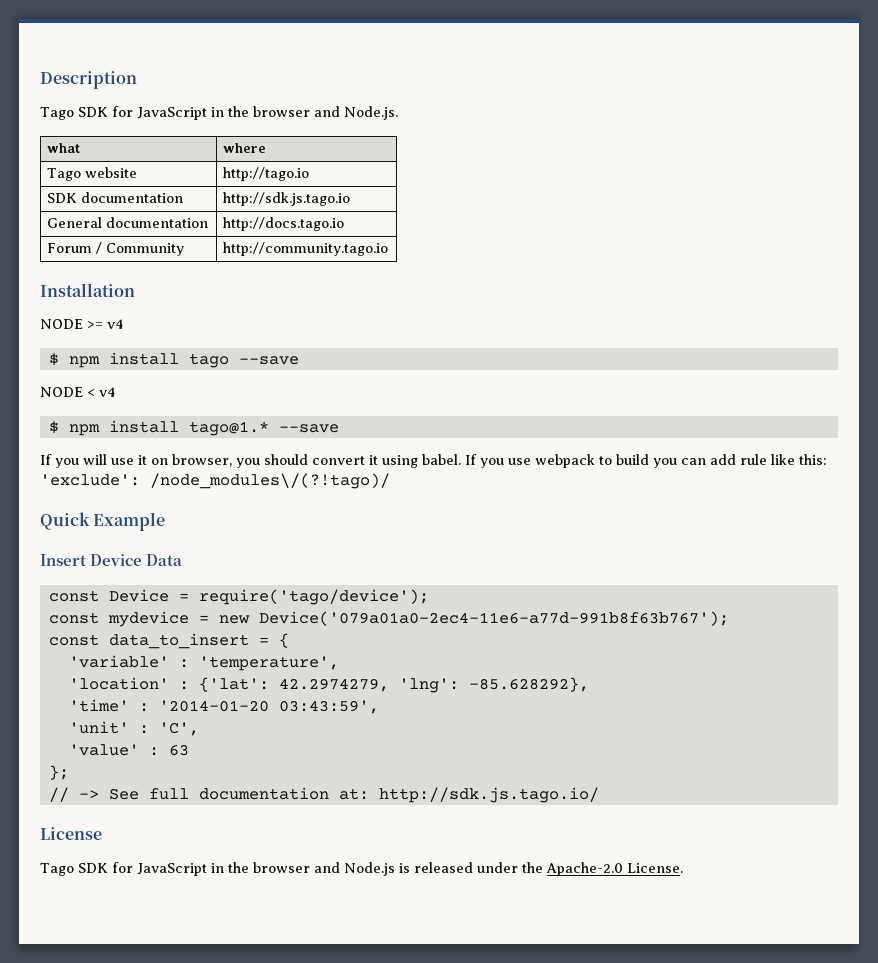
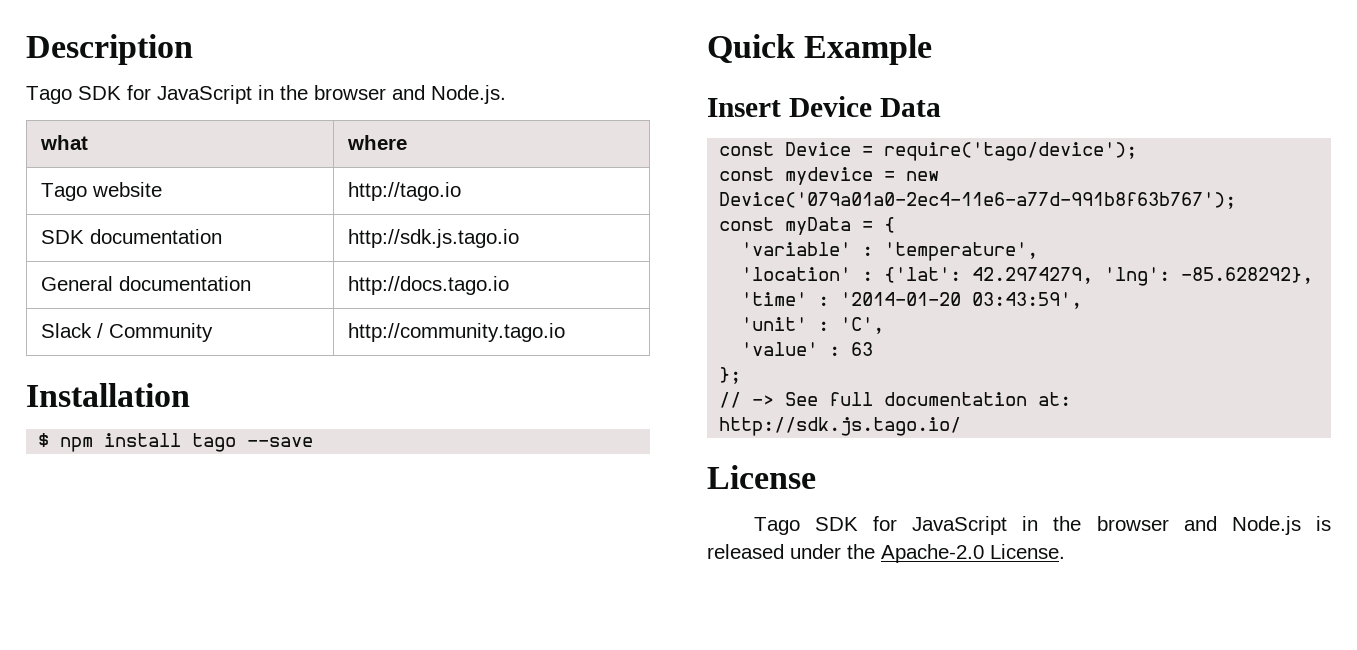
[46,243,92,253] Forum -> [40,323,92,338] Slack
[40,319,124,329] // NODE >= v4 -> (190, 395) none
[40,387,116,397] [48,420,339,436] [40,454,827,468] [40,473,390,489] // NODE < v4 // $ npm install tago@1.* --save // If you will use it on browser, you should convert it using babel. If you use webpack to build you can add rule like this: 'exclude': /node_modules\/(?!tago)/ -> (314, 442) none
[108,633,249,649] data_to_insert -> [785,217,852,235] myData

